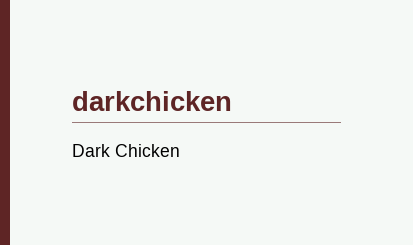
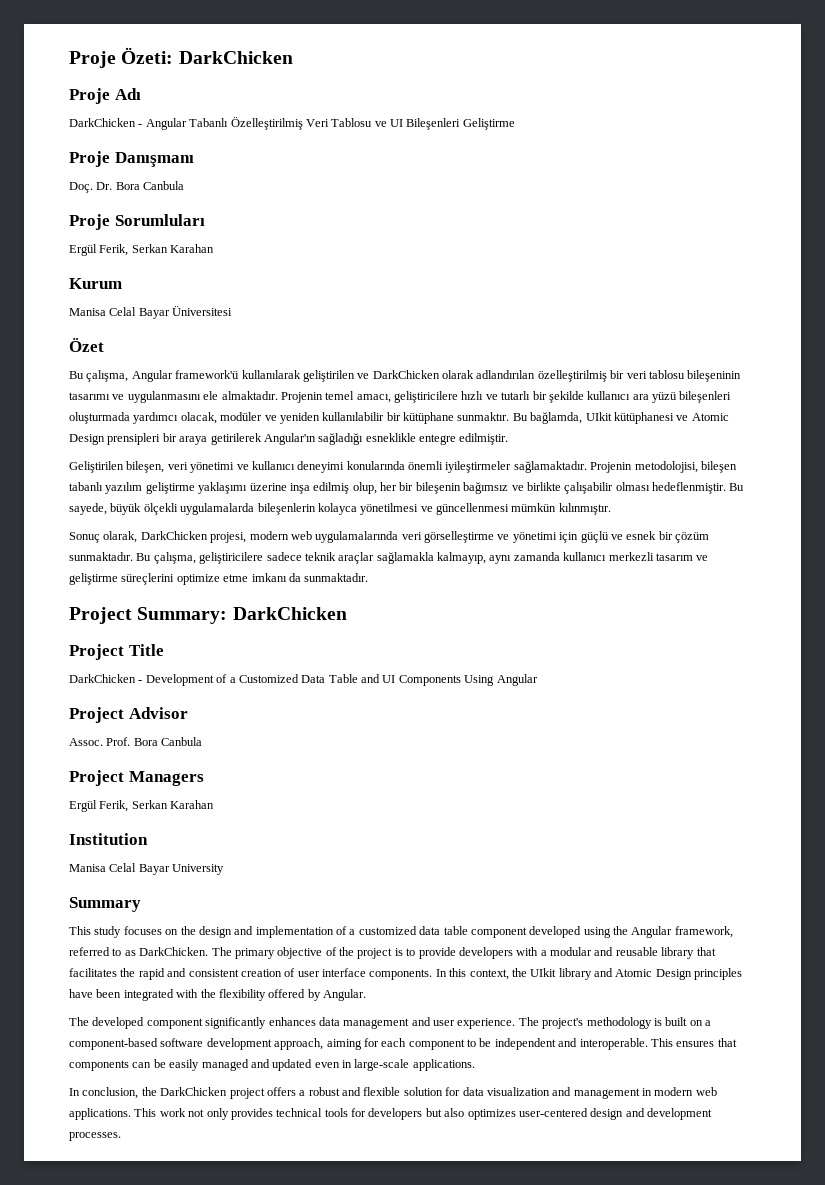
[72,91,232,111] [72,144,180,157] darkchicken // Dark Chicken -> [69,47,293,68] [69,88,141,104] [69,117,515,130] [69,151,194,167] [69,181,185,193] [69,214,205,230] [69,244,215,256] [69,278,122,289] [69,306,233,319] [69,338,104,352] [69,370,742,382] [69,391,732,403] [69,412,729,424] [69,433,509,445] [69,461,737,473] [69,482,745,494] [69,503,611,515] [69,531,709,543] [69,552,709,564] [69,573,369,585] [69,607,347,624] [69,644,164,660] [69,674,538,686] [69,707,188,723] [69,737,203,746] [69,770,204,786] [69,800,215,812] [69,833,148,845] [69,863,225,875] [69,897,141,912] [69,926,733,938] [69,947,716,959] [69,968,743,980] [69,989,366,1001] [69,1017,711,1029] [69,1038,737,1050] [69,1059,475,1071] [69,1087,717,1099] [69,1108,712,1120] [69,1132,121,1141] Proje Özeti: DarkChicken // Proje Adı // DarkChicken - Angular Tabanlı Özelleştirilmiş Veri Tablosu ve UI Bileşenleri Geliştirme // Proje Danışmanı // Doç. Dr. Bora Canbula // Proje Sorumluları // Ergül Ferik, Serkan Karahan // Kurum // Manisa Celal Bayar Üniversitesi // Özet // Bu çalışma, Angular framework'ü kullanılarak geliştirilen ve DarkChicken olarak adlandırılan özelleştirilmiş bir veri tablosu bileşeninin tasarımı ve uygulanmasını ele almaktadır. Projenin temel amacı, geliştiricilere hızlı ve tutarlı bir şekilde kullanıcı ara yüzü bileşenleri oluşturmada yardımcı olacak, modüler ve yeniden kullanılabilir bir kütüphane sunmaktır. Bu bağlamda, UIkit kütüphanesi ve Atomic Design prensipleri bir araya getirilerek Angular'ın sağladığı esneklikle entegre edilmiştir. // Geliştirilen bileşen, veri yönetimi ve kullanıcı deneyimi konularında önemli iyileştirmeler sağlamaktadır. Projenin metodolojisi, bileşen tabanlı yazılım geliştirme yaklaşımı üzerine inşa edilmiş olup, her bir bileşenin bağımsız ve birlikte çalışabilir olması hedeflenmiştir. Bu sayede, büyük ölçekli uygulamalarda bileşenlerin kolayca yönetilmesi ve güncellenmesi mümkün kılınmıştır. // Sonuç olarak, DarkChicken projesi, modern web uygulamalarında veri görselleştirme ve yönetimi için güçlü ve esnek bir çözüm sunmaktadır. Bu çalışma, geliştiricilere sadece teknik araçlar sağlamakla kalmayıp, aynı zamanda kullanıcı merkezli tasarım ve geliştirme süreçlerini optimize etme imkanı da sunmaktadır. // Project Summary: DarkChicken // Project Title // DarkChicken - Development of a Customized Data Table and UI Components Using Angular // Project Advisor // Assoc. Prof. Bora Canbula // Project Managers // Ergül Ferik, Serkan Karahan // Institution // Manisa Celal Bayar University // Summary // This study focuses on the design and implementation of a customized data table component developed using the Angular framework, referred to as DarkChicken. The primary objective of the project is to provide developers with a modular and reusable library that facilitates the rapid and consistent creation of user interface components. In this context, the UIkit library and Atomic Design principles have been integrated with the flexibility offered by Angular. // The developed component significantly enhances data management and user experience. The project's methodology is built on a component-based software development approach, aiming for each component to be independent and interoperable. This ensures that components can be easily managed and updated even in large-scale applications. // In conclusion, the DarkChicken project offers a robust and flexible solution for data visualization and management in modern web applications. This work not only provides technical tools for developers but also optimizes user-centered design and development processes.

